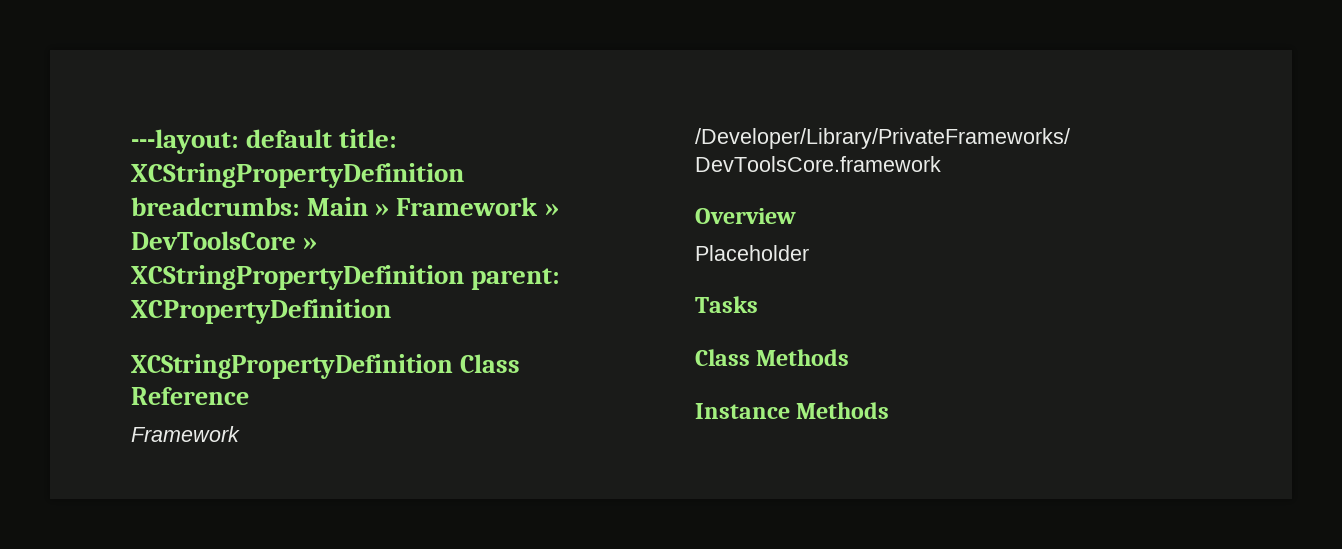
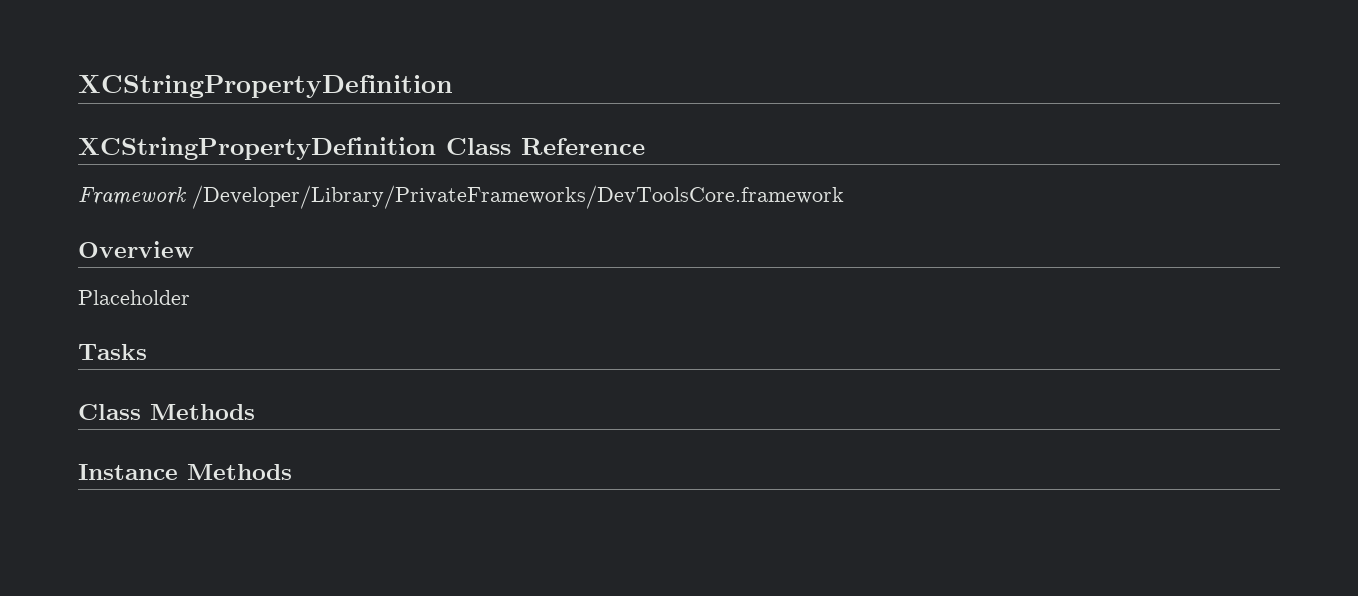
[131,129,398,154] [131,163,464,188] [131,197,559,216] [131,231,318,250] [131,265,561,290] [131,299,391,324] ---layout: default title: XCStringPropertyDefinition breadcrumbs: Main » Framework » DevToolsCore » XCStringPropertyDefinition parent: XCPropertyDefinition -> [78,75,453,98] XCStringPropertyDefinition

